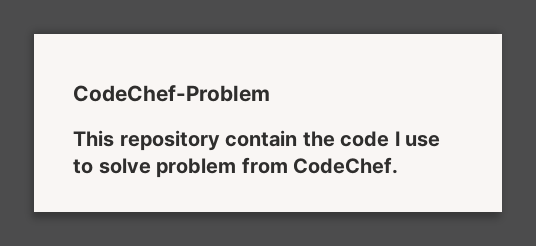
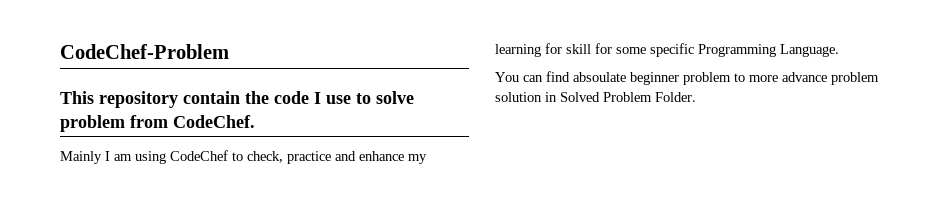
(399, 165) none -> [60,150,427,164] [495,43,839,57] [495,71,879,85] [495,92,696,102] // Mainly I am using CodeChef to check, practice and enhance my learning for skill for some specific Programming Language. // You can find absoulate beginner problem to more advance problem solution in Solved Problem Folder.

